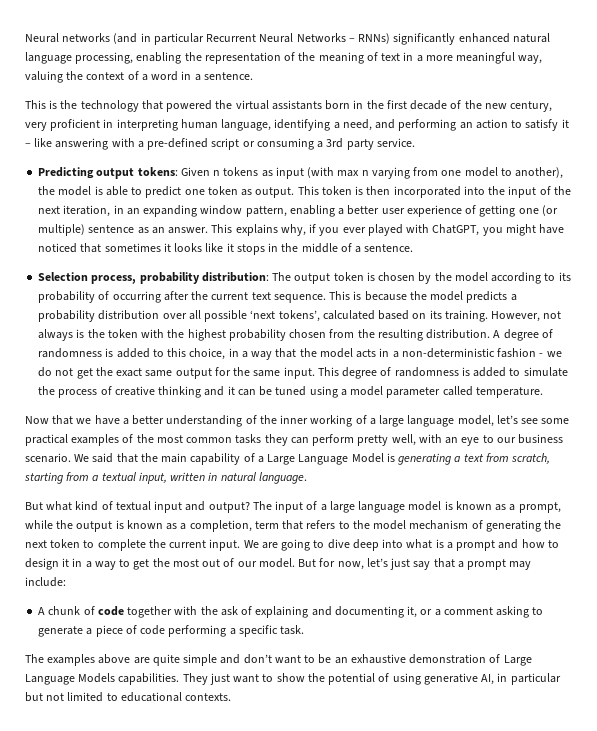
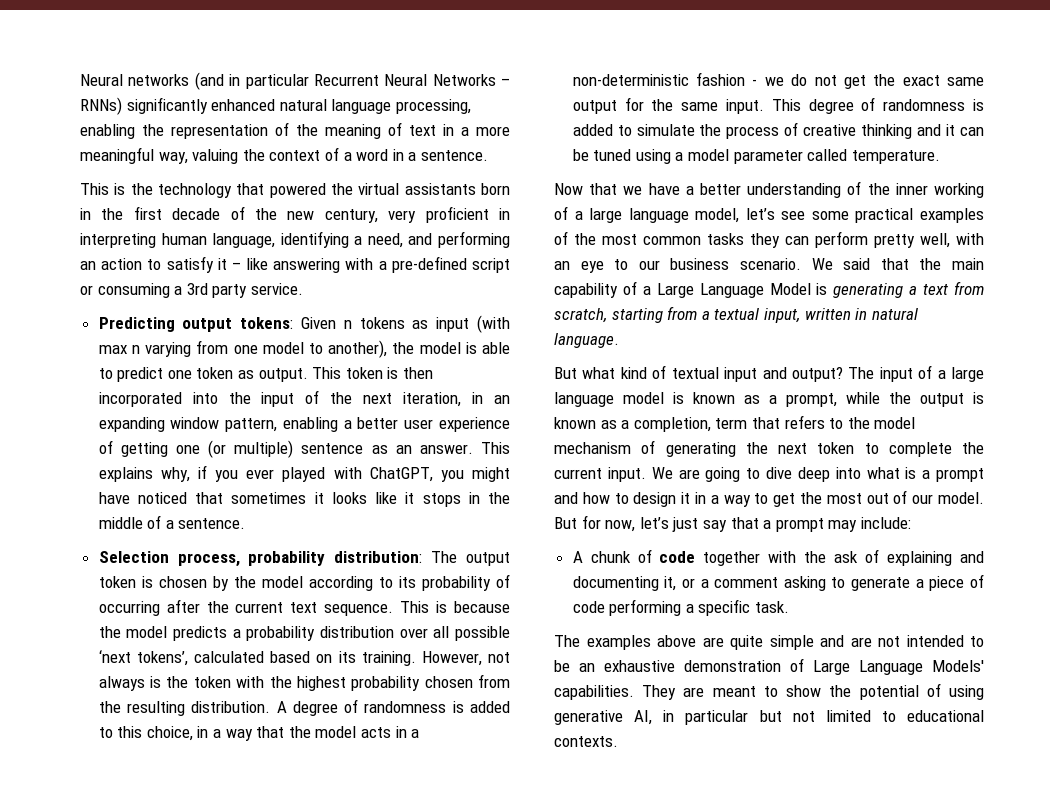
[243,654,301,664] don’t want -> [850,635,964,647] are not intended
[78,673,116,683] Models -> [932,660,984,672] Models'
[209,673,260,685] just want -> [683,686,756,697] are meant

